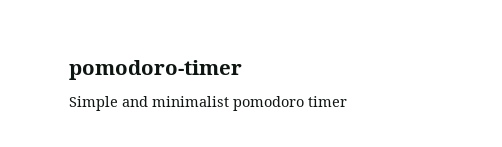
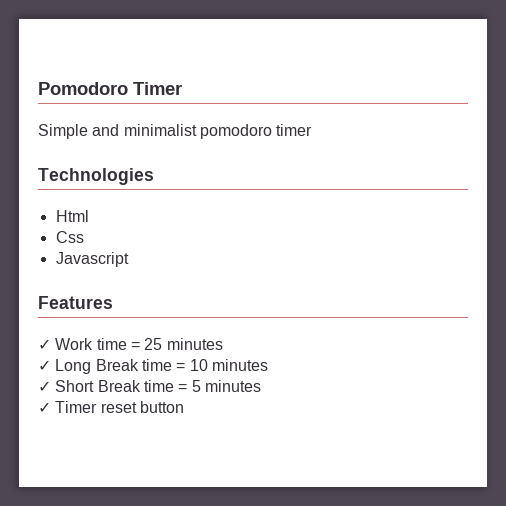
[69,60,242,80] pomodoro-timer -> [38,82,182,95] Pomodoro Timer
(347, 101) none -> [38,168,154,185] [55,210,89,222] [55,231,84,243] [55,252,129,267] [38,296,113,309] [38,338,223,350] [38,359,268,374] [38,380,261,392] [38,401,184,413] // Technologies // Html // Css // Javascript // Features // ✓ Work time = 25 minutes // ✓ Long Break time = 10 minutes // ✓ Short Break time = 5 minutes // ✓ Timer reset button

